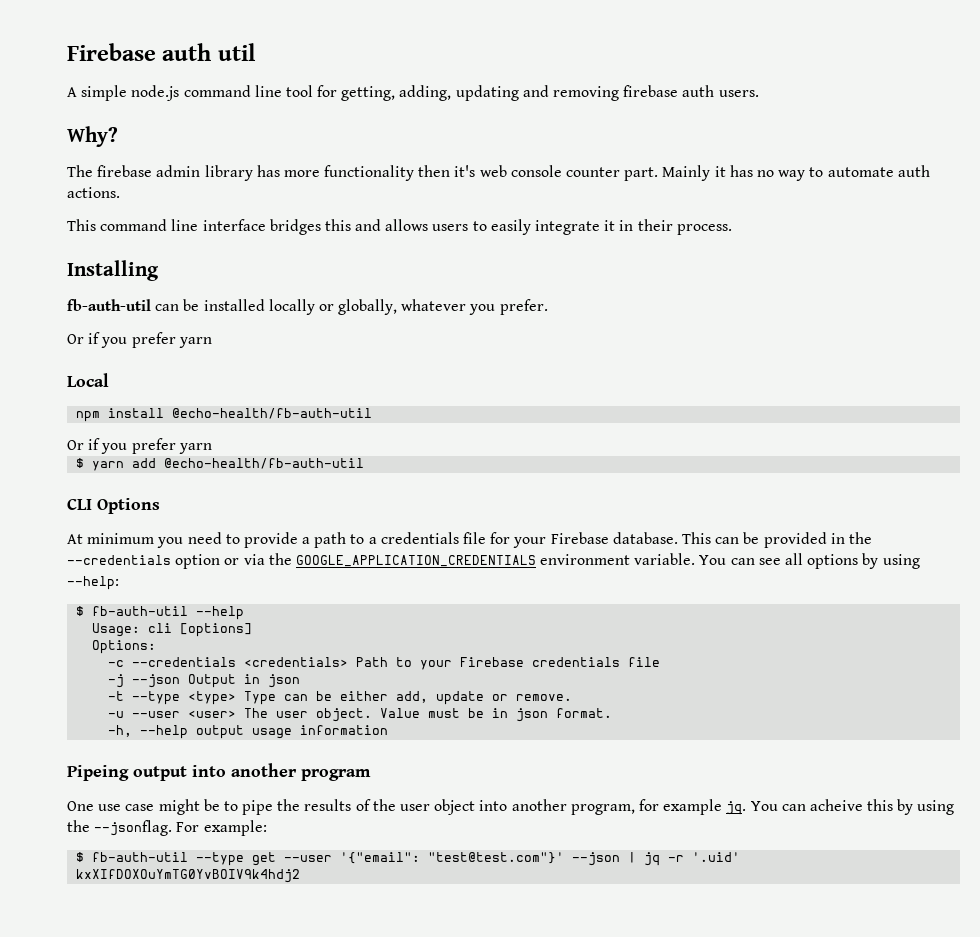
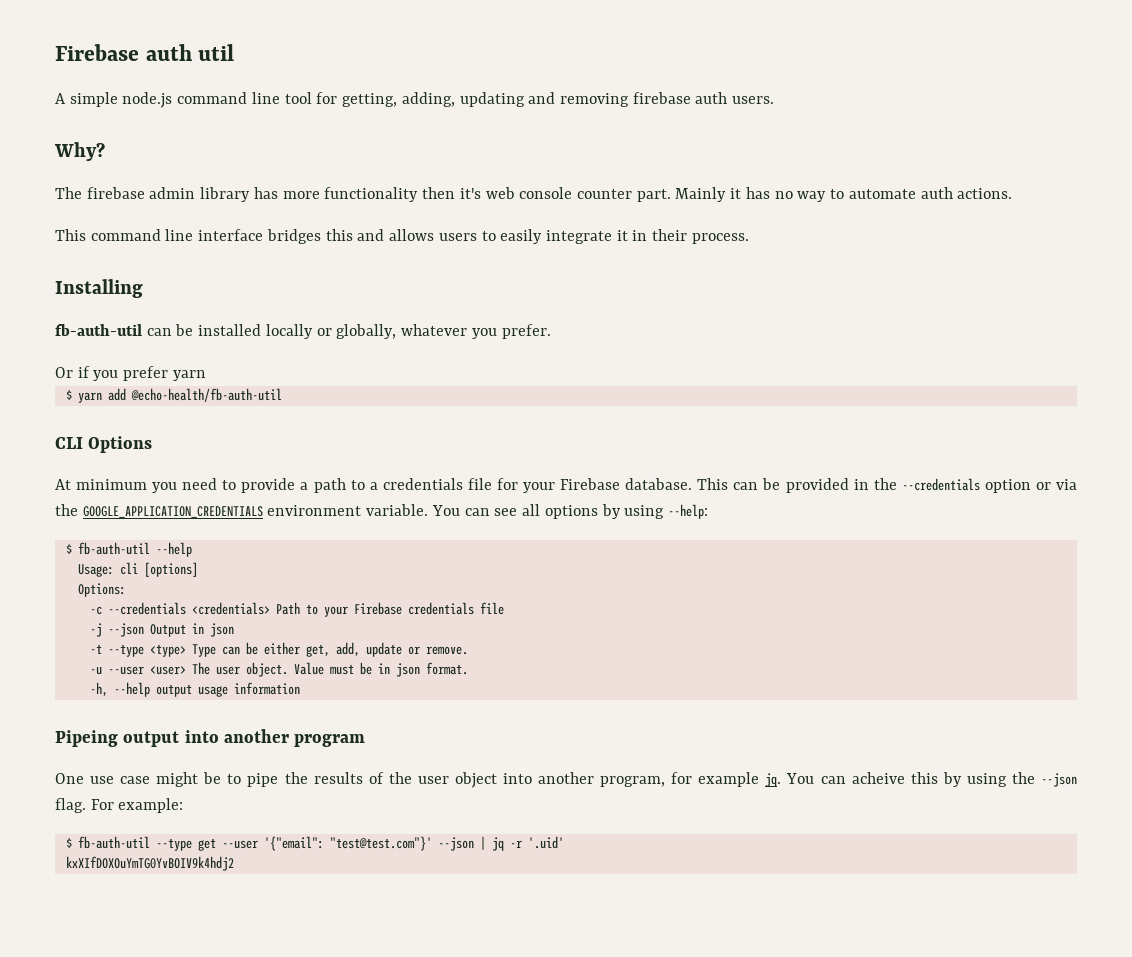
[67,373,109,387] [76,408,373,422] [67,438,212,454] // Local // npm install @echo-health/fb-auth-util // Or if you prefer yarn -> (206, 375) none
(389, 696) none -> [305,644,330,657] get,
[94,820,173,836] --jsonflag. -> [1041,773,1078,787] [55,798,86,813] --json flag.

